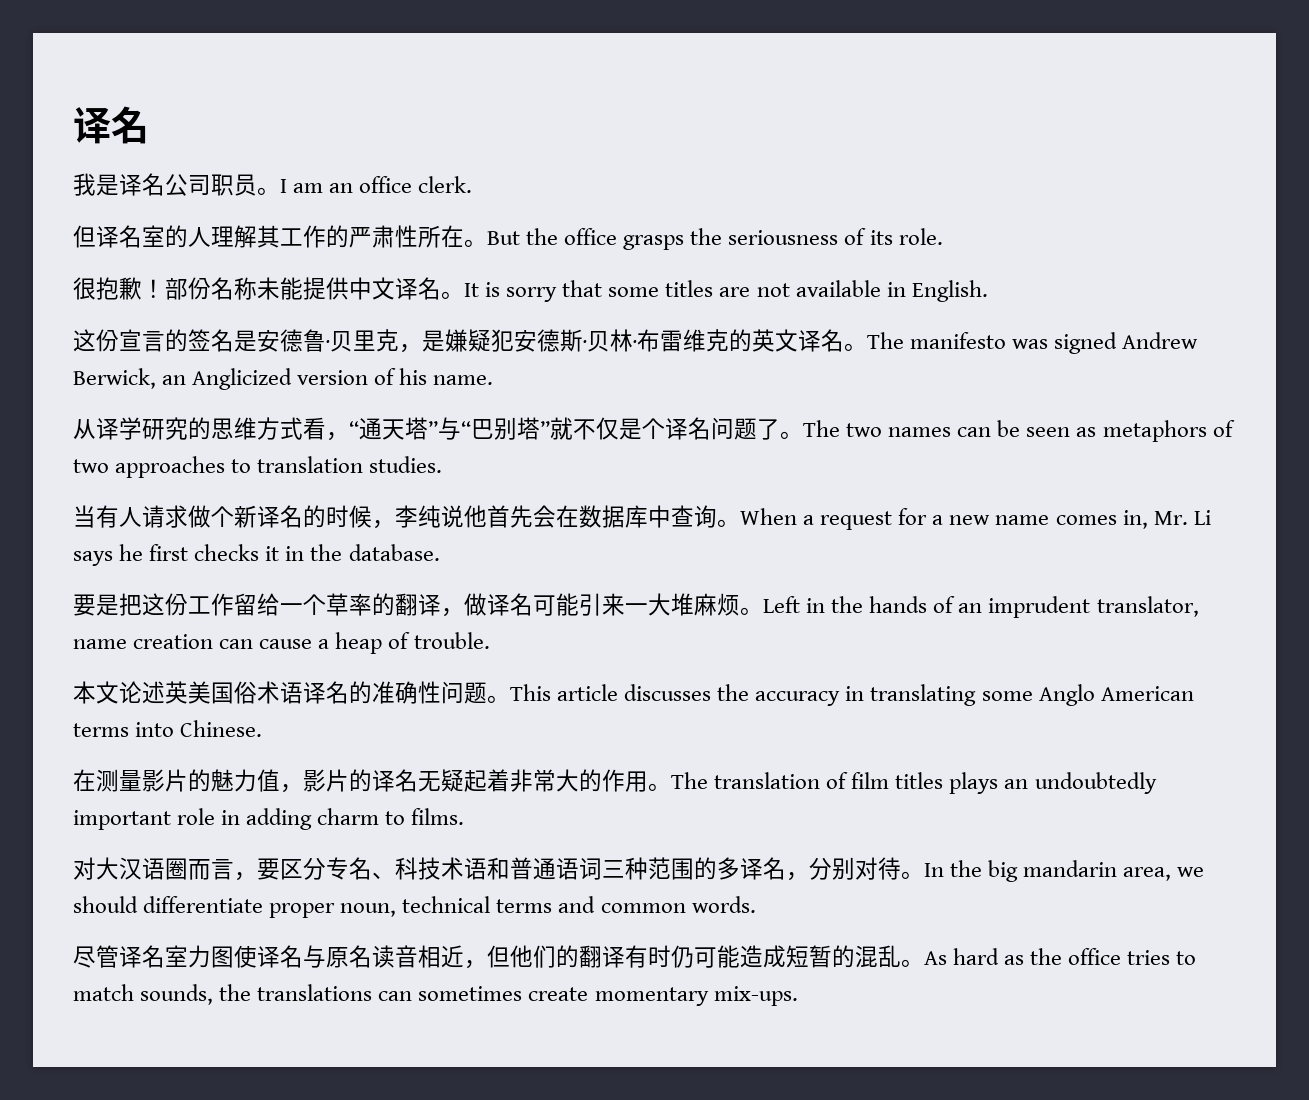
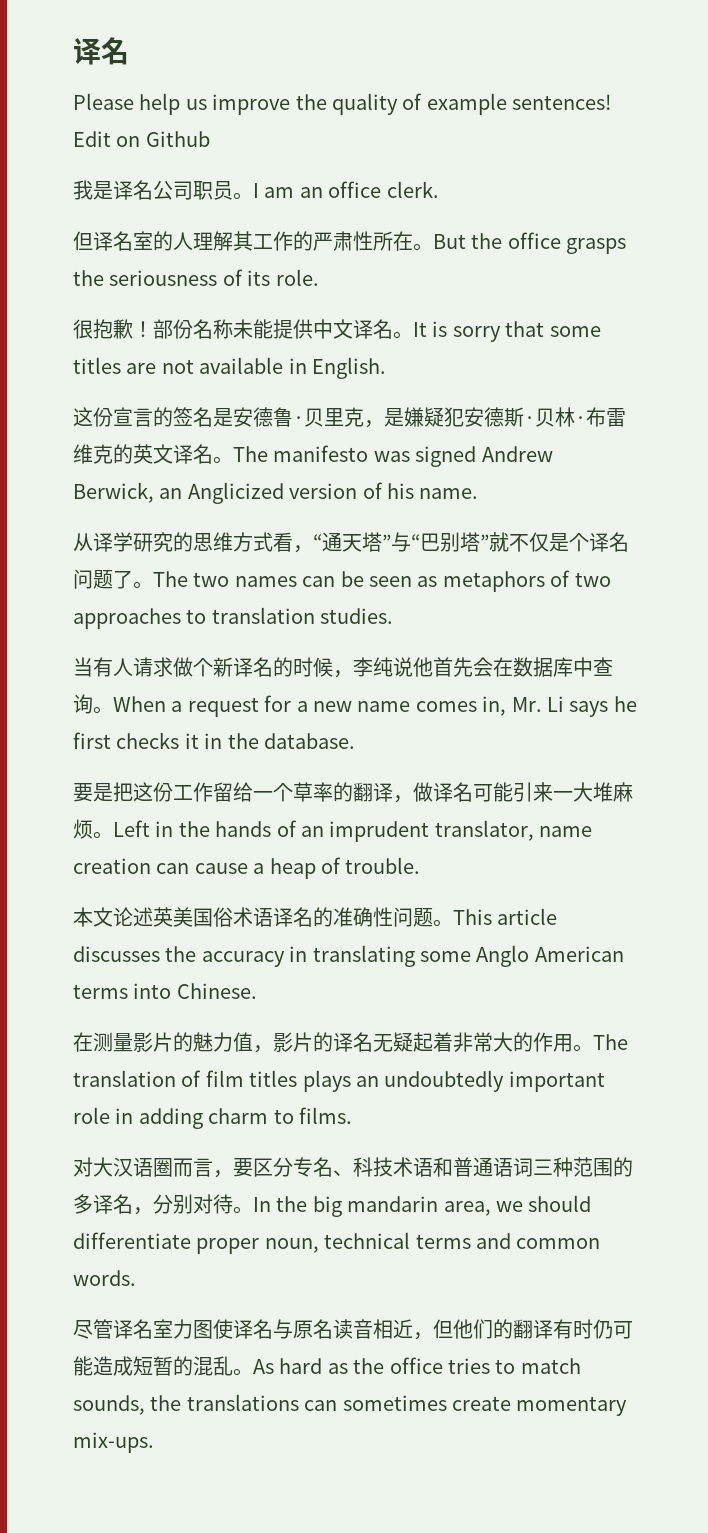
[73,106,149,144] 译名 -> [73,37,129,65] [73,93,612,115] [73,131,210,147] 译名 // Please help us improve the quality of example sentences! Edit on Github

